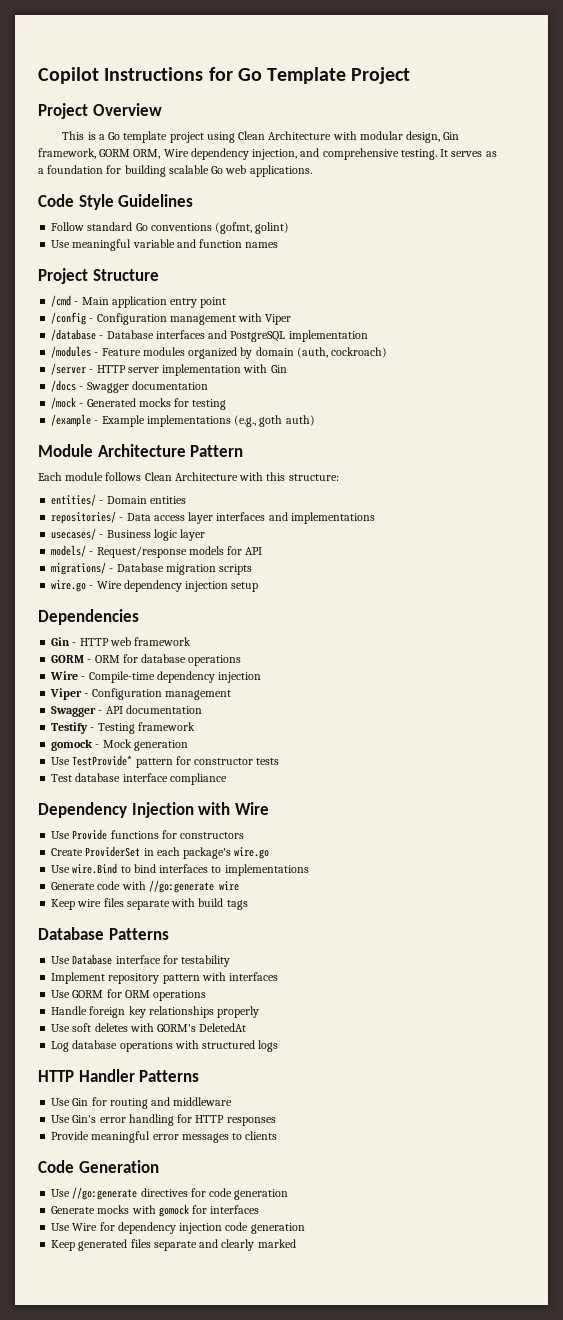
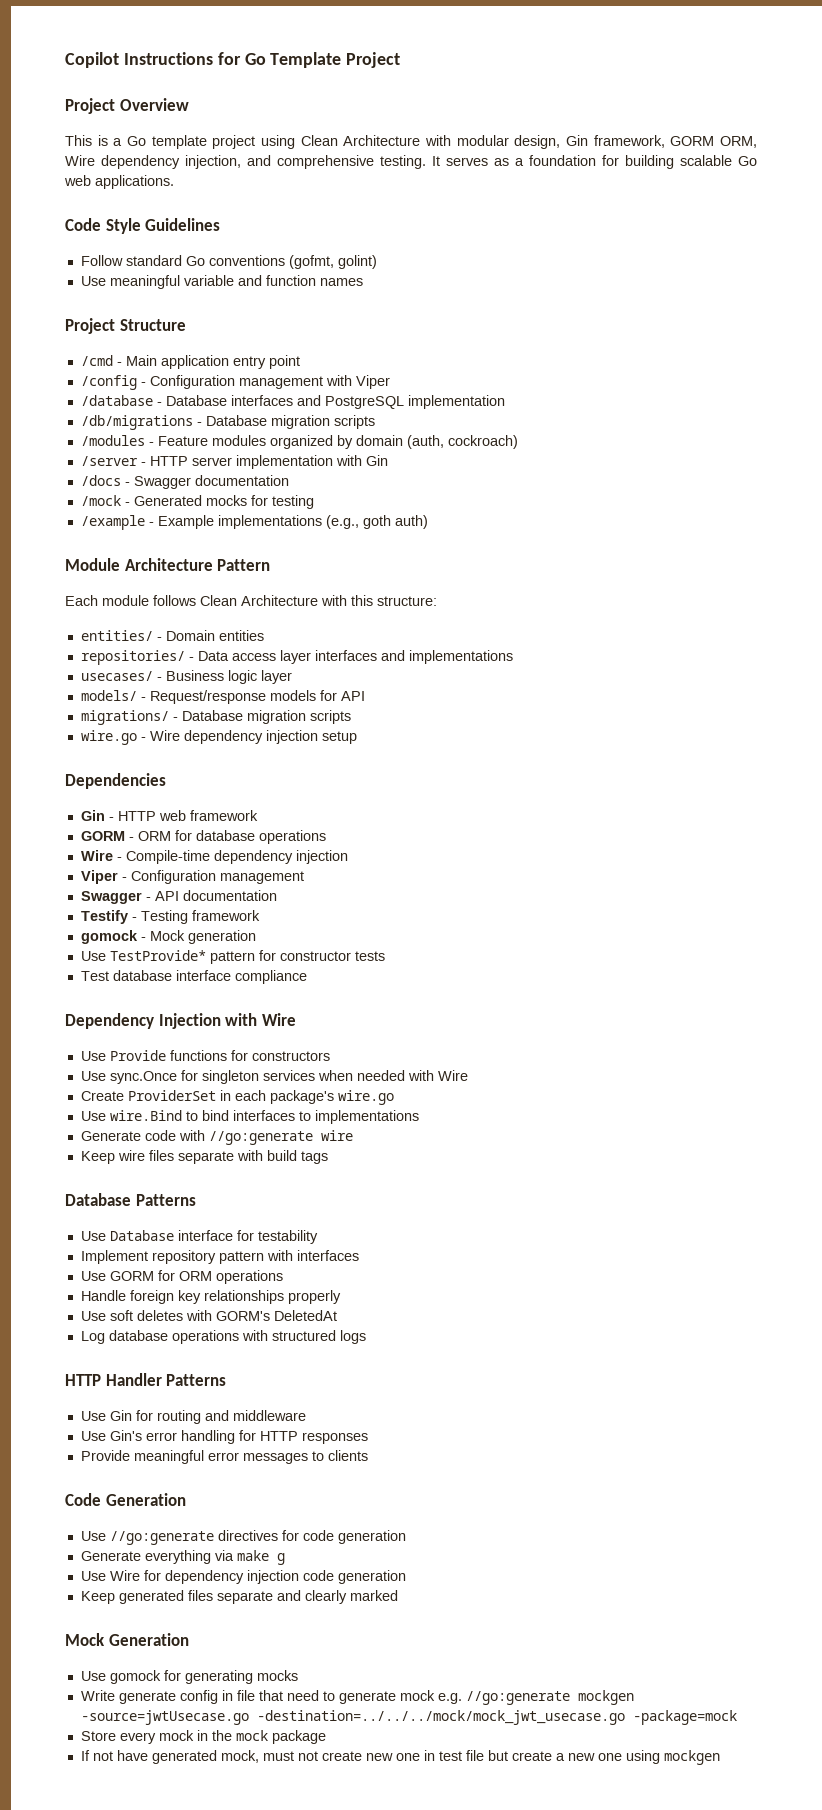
(368, 336) none -> [80,415,375,430] // /db/migrations - Database migration scripts
(245, 835) none -> [80,1070,468,1084] // Use sync.Once for singleton services when needed with Wire
[97,1204,260,1217] mocks with gomock for interfaces -> [144,1550,285,1565] everything via make g
(296, 1243) none -> [65,1633,189,1646] [80,1670,298,1684] [80,1690,634,1705] [80,1710,737,1725] [80,1730,326,1744] [80,1750,720,1765] // Mock Generation // Use gomock for generating mocks // Write generate config in file that need to generate mock e.g. //go:generate mockgen -source=jwtUsecase.go -destination=../../../mock/mock_jwt_usecase.go -package=mock // Store every mock in the mock package // If not have generated mock, must not create new one in test file but create a new one using mockgen

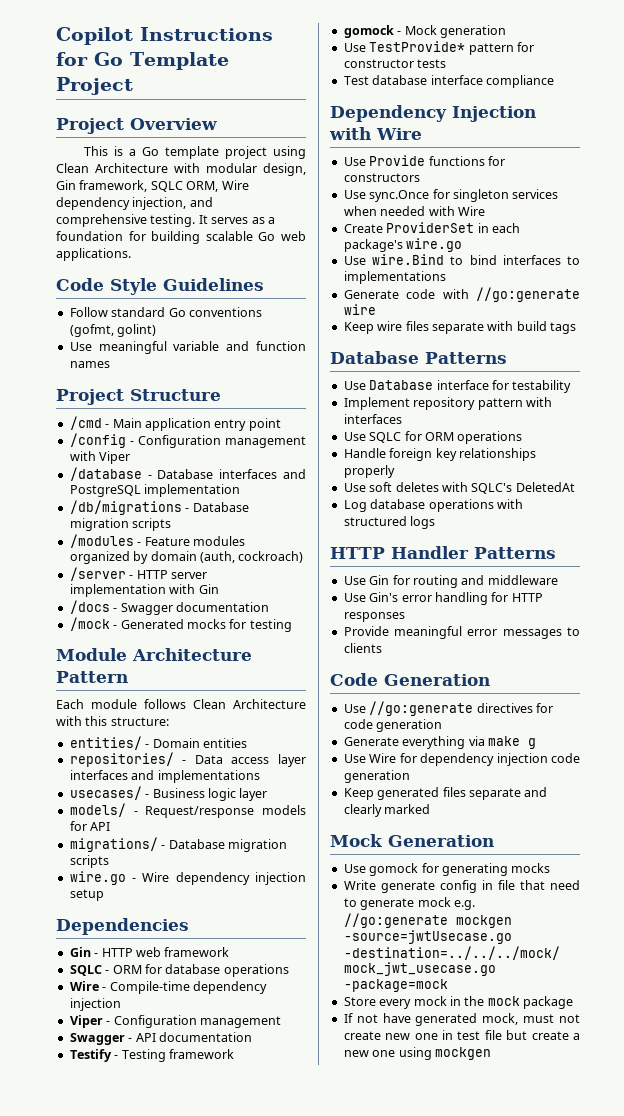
[670,136,715,146] GORM -> [150,181,183,192] SQLC
[80,515,428,530] // /example - Example implementations (e.g., goth auth) -> (292, 625) none
[80,831,125,841] GORM -> [69,965,102,976] SQLC
[109,1271,154,1281] GORM -> [369,432,402,443] SQLC
[215,1311,270,1321] GORM's -> [471,483,513,494] SQLC's

